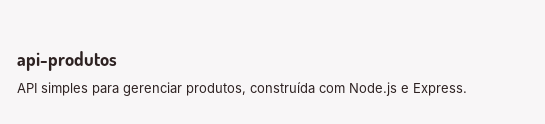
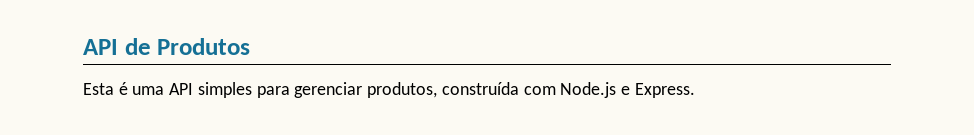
[17,51,117,71] api-produtos // -> [83,38,251,55] [83,82,165,95] API de Produtos // Esta é uma

